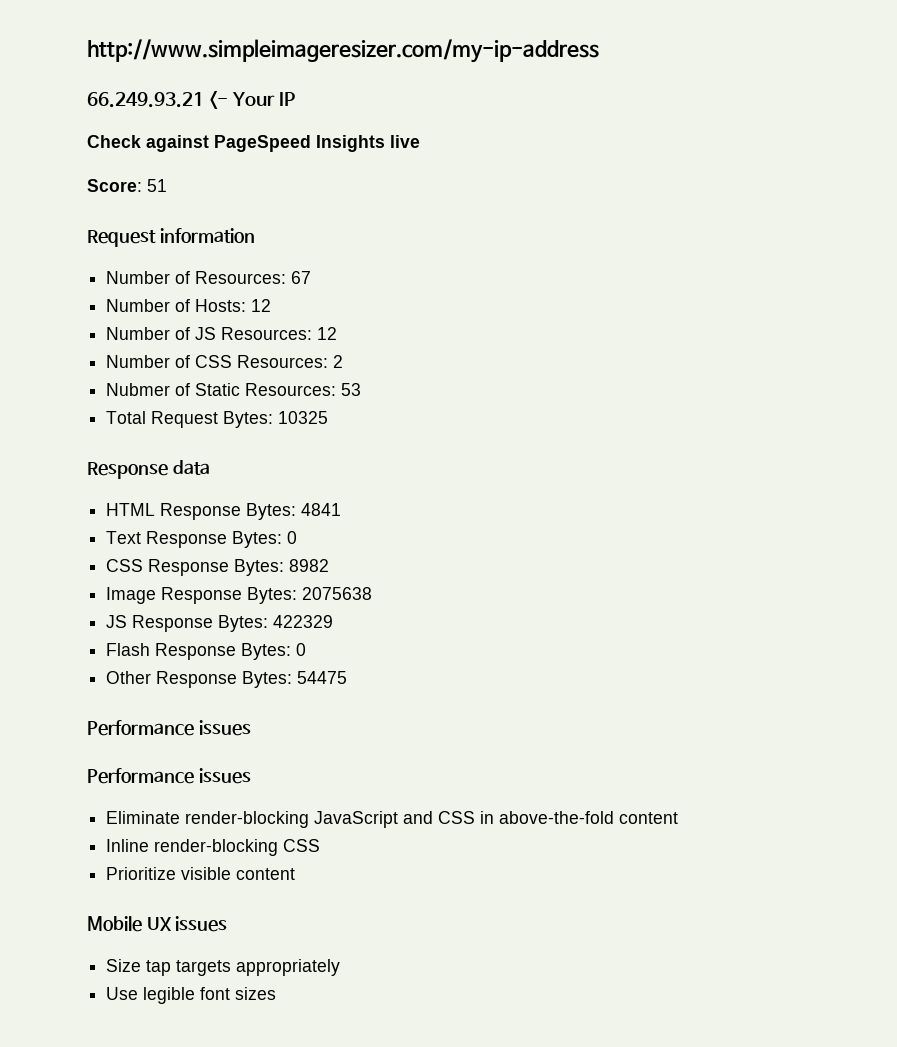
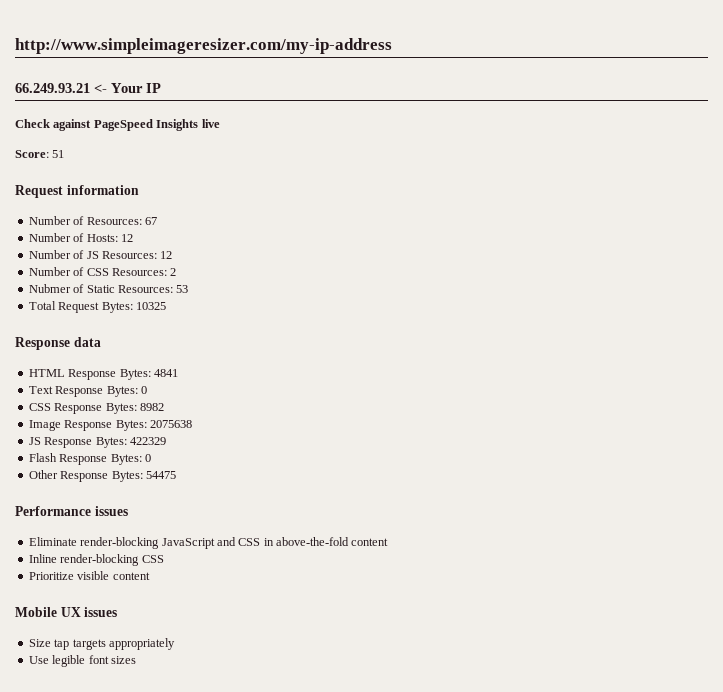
[87,768,251,784] // Performance issues -> (128, 511) none

